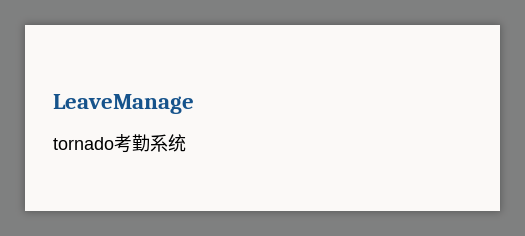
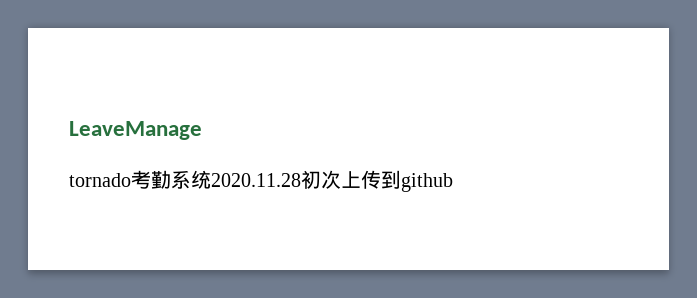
(186, 143) none -> [211,170,453,192] 2020.11.28初次上传到github

